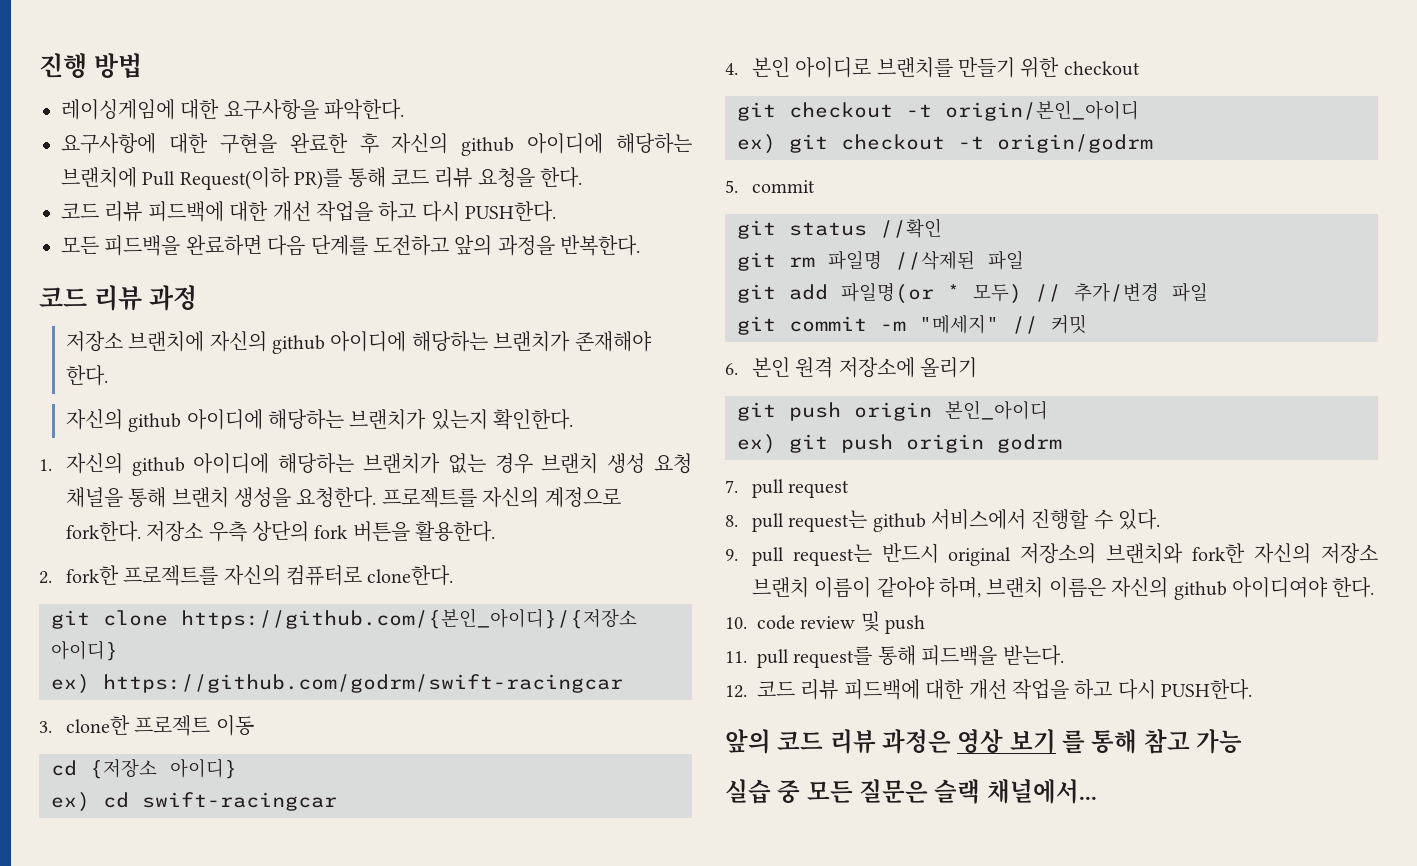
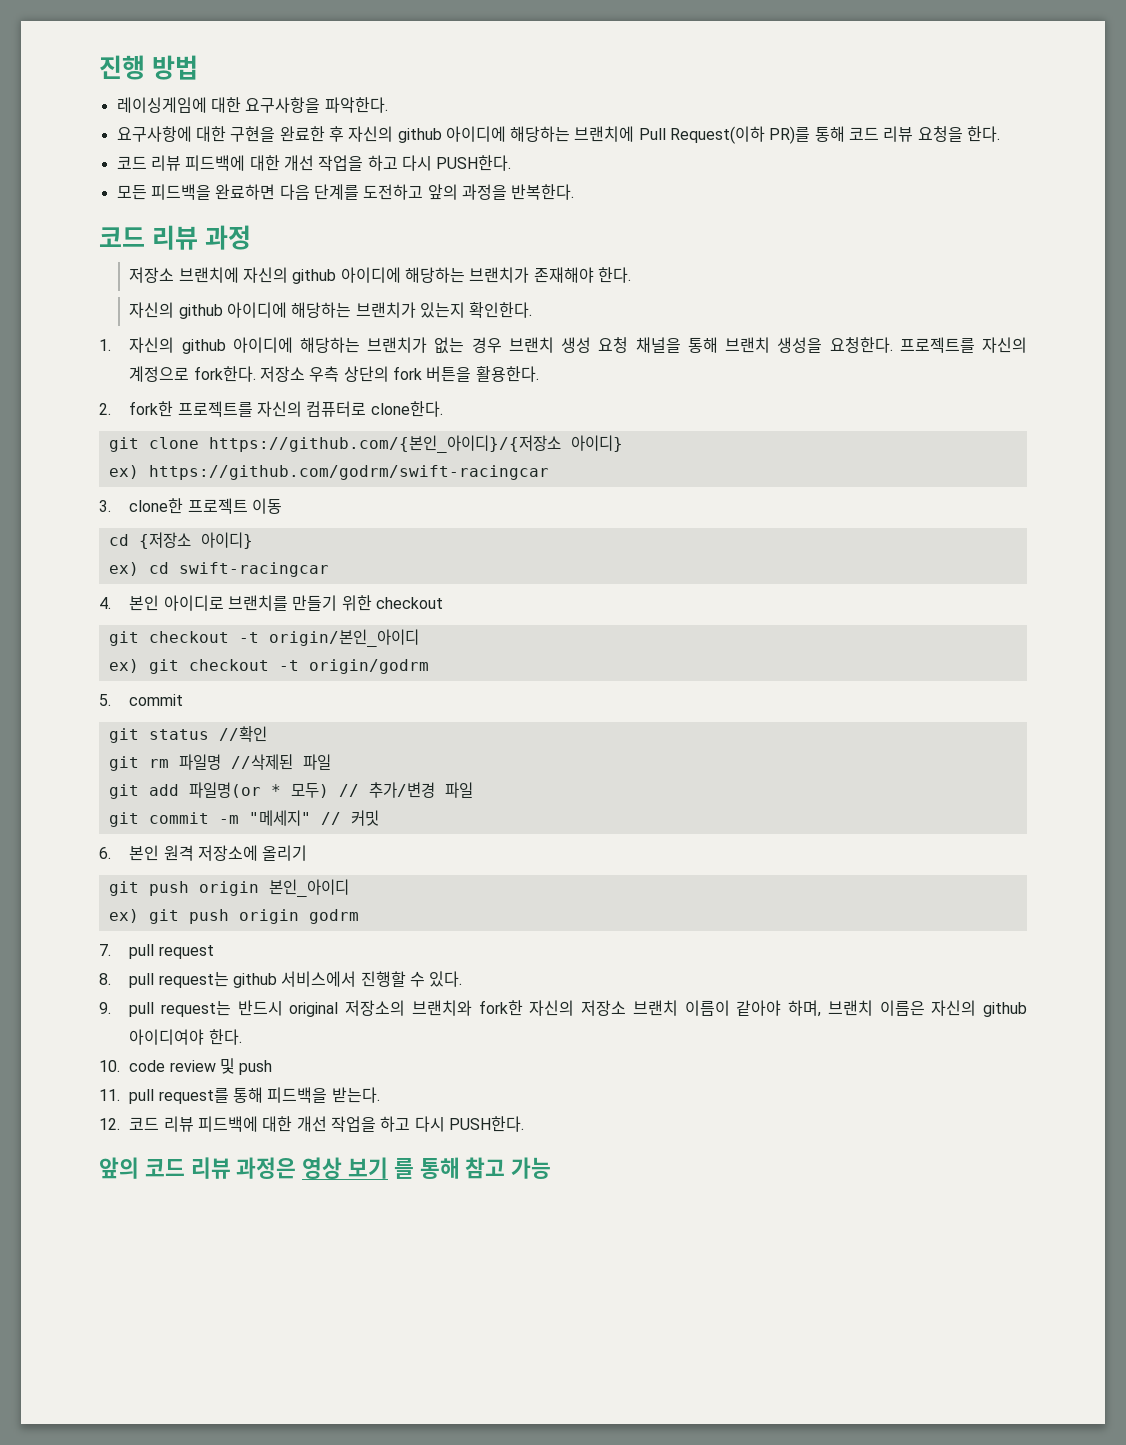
[725,779,1097,804] // 실습 중 모든 질문은 슬랙 채널에서... -> (552, 1168) none

